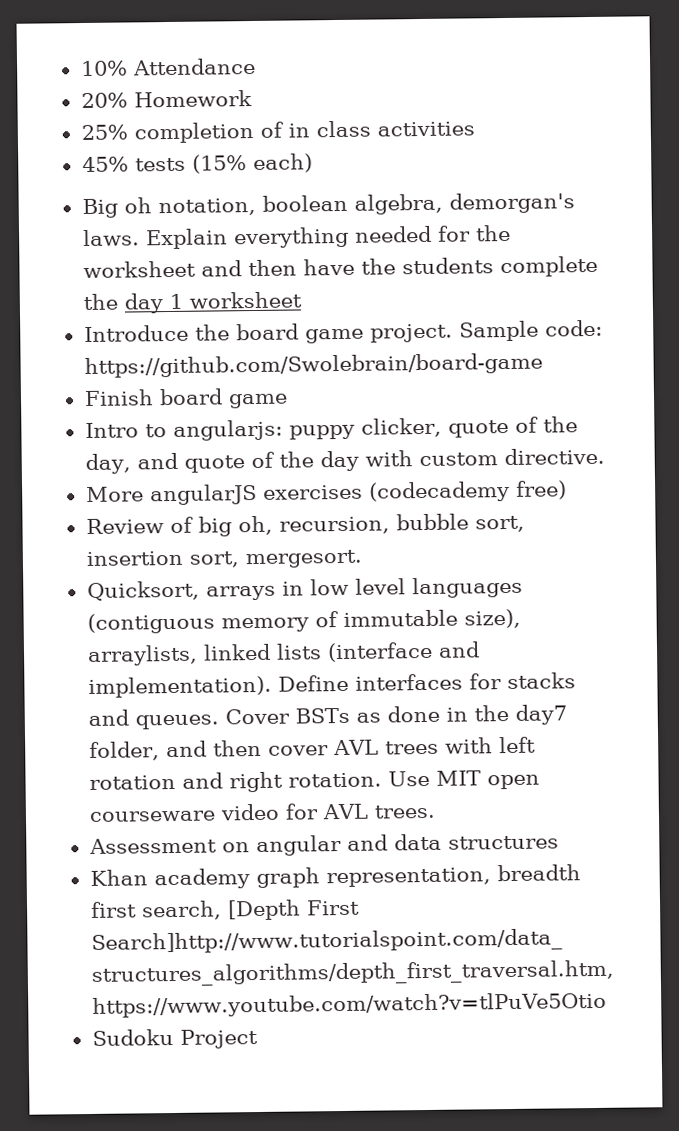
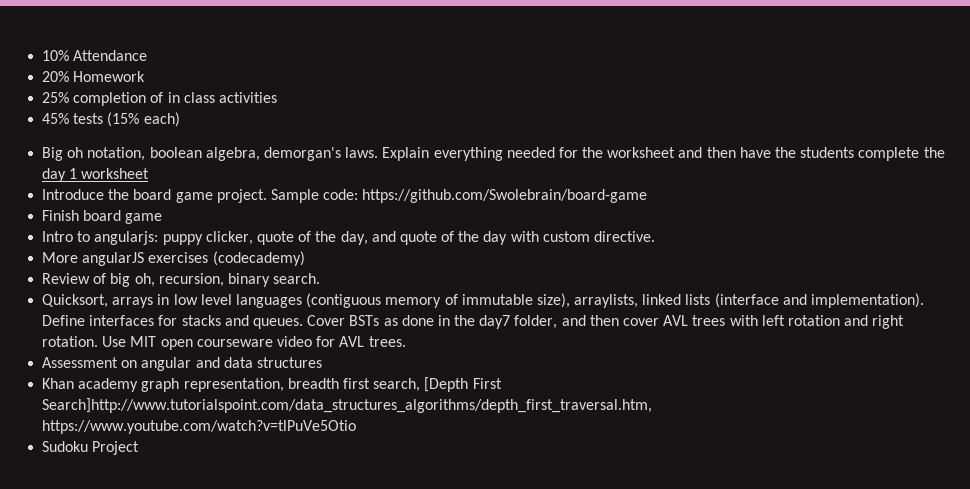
[368,480,567,503] (codecademy free) -> [212,251,305,266] (codecademy)
[395,513,525,533] [85,549,363,569] bubble sort, insertion sort, mergesort. -> [227,273,321,287] binary search.

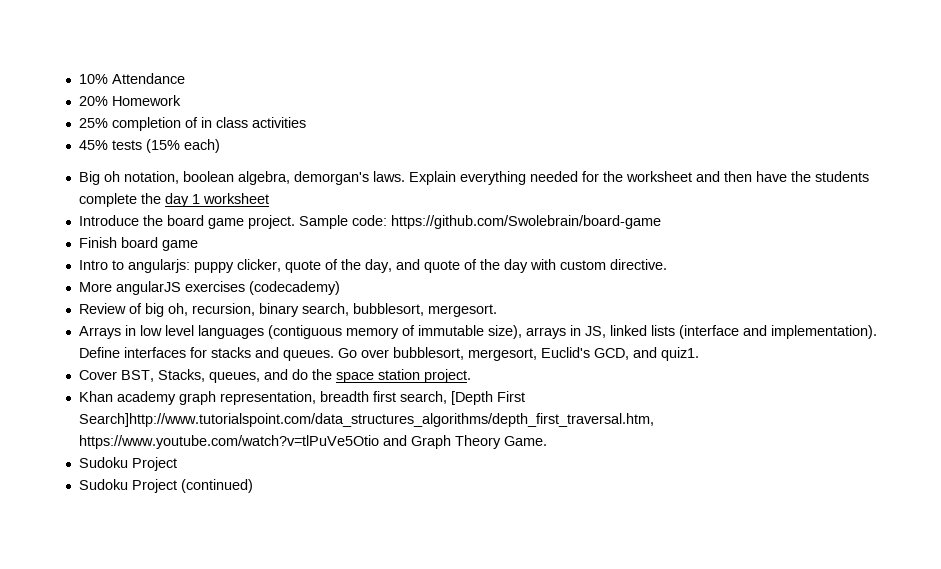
[273,273,321,284] [42,294,154,308] search. // Quicksort, arrays -> [301,303,497,317] [78,326,121,339] search, bubblesort, mergesort. // Arrays
[574,294,639,308] arraylists, -> [525,325,606,339] arrays in JS,
[307,315,905,329] [42,336,406,350] [42,357,322,371] Cover BSTs as done in the day7 folder, and then cover AVL trees with left rotation and right rotation. Use MIT open courseware video for AVL trees. // Assessment on angular and data structures -> [337,347,699,361] [78,369,471,383] Go over bubblesort, mergesort, Euclid's GCD, and quiz1. // Cover BST, Stacks, queues, and do the space station project.
[42,441,140,455] // Sudoku Project -> [382,435,547,449] [78,457,177,471] [78,479,253,493] and Graph Theory Game. // Sudoku Project // Sudoku Project (continued)

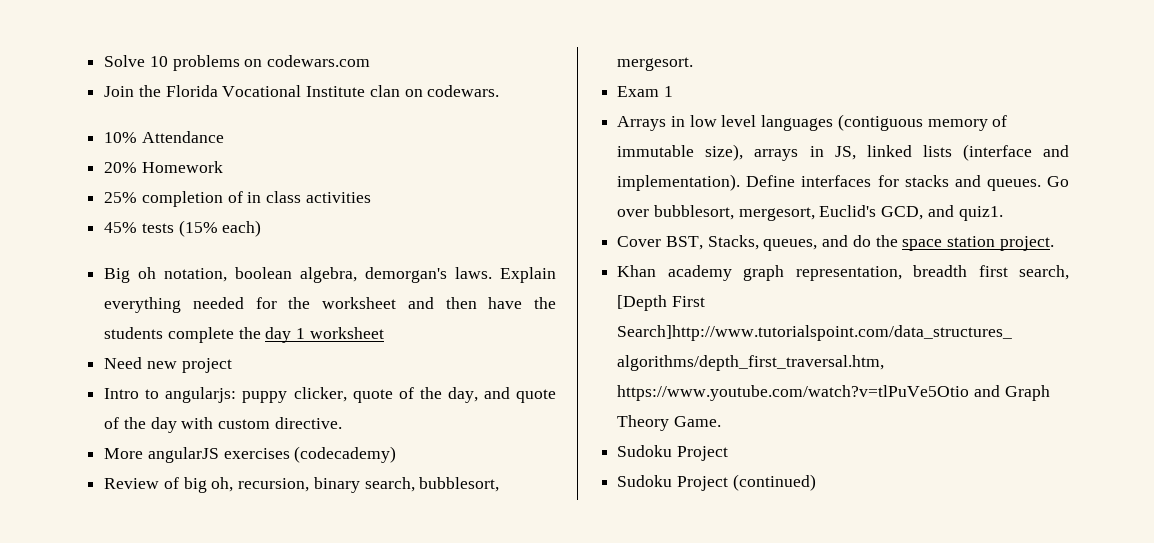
(78, 79) none -> [104,55,371,71] [104,85,500,97] Solve 10 problems on codewars.com // Join the Florida Vocational Institute clan on codewars. //
[78,215,661,229] [78,237,198,251] Introduce the board game project. Sample code: https://github.com/Swolebrain/board-game // Finish board game -> [104,357,232,373] Need new project
(497, 310) none -> [617,86,673,97] // Exam 1

